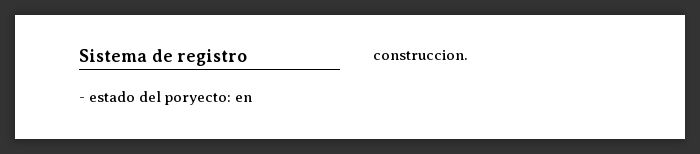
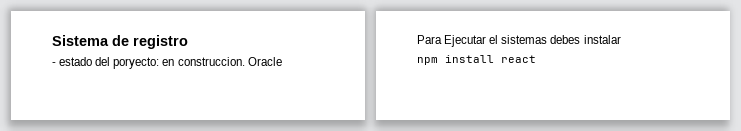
(468, 55) none -> [247,57,282,66] [417,35,621,47] [417,55,536,65] Oracle // Para Ejecutar el sistemas debes instalar // npm install react

